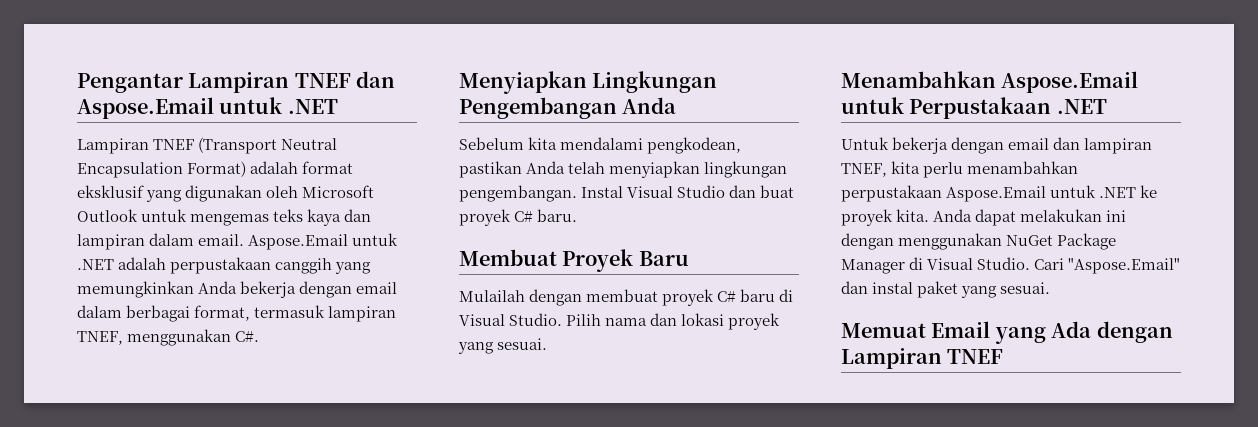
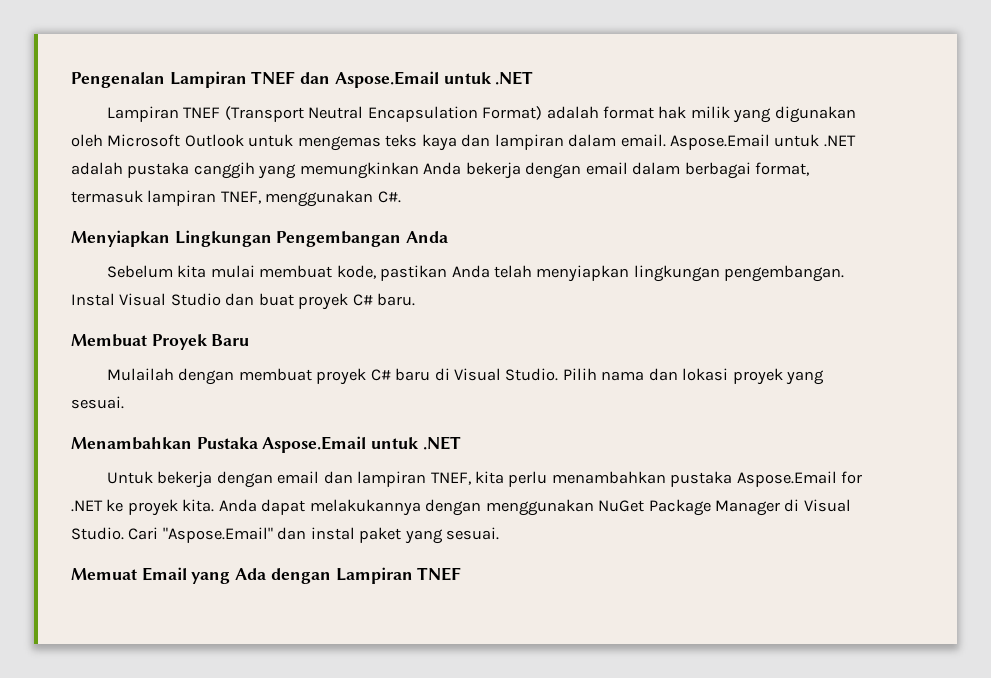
[77,73,183,93] Pengantar -> [71,72,165,88] Pengenalan
[77,185,144,198] eksklusif -> [658,106,730,119] hak milik
[170,257,272,274] perpustakaan -> [127,162,190,178] pustaka
[560,137,742,154] mendalami pengkodean, -> [210,265,376,279] mulai membuat kode,
[1001,71,1139,93] [841,97,1052,119] Aspose.Email untuk Perpustakaan -> [196,436,420,453] Pustaka Aspose.Email untuk
[841,185,1097,202] perpustakaan Aspose.Email untuk -> [670,471,863,487] pustaka Aspose.Email for
[1020,209,1127,222] melakukan ini -> [309,499,421,516] melakukannya

